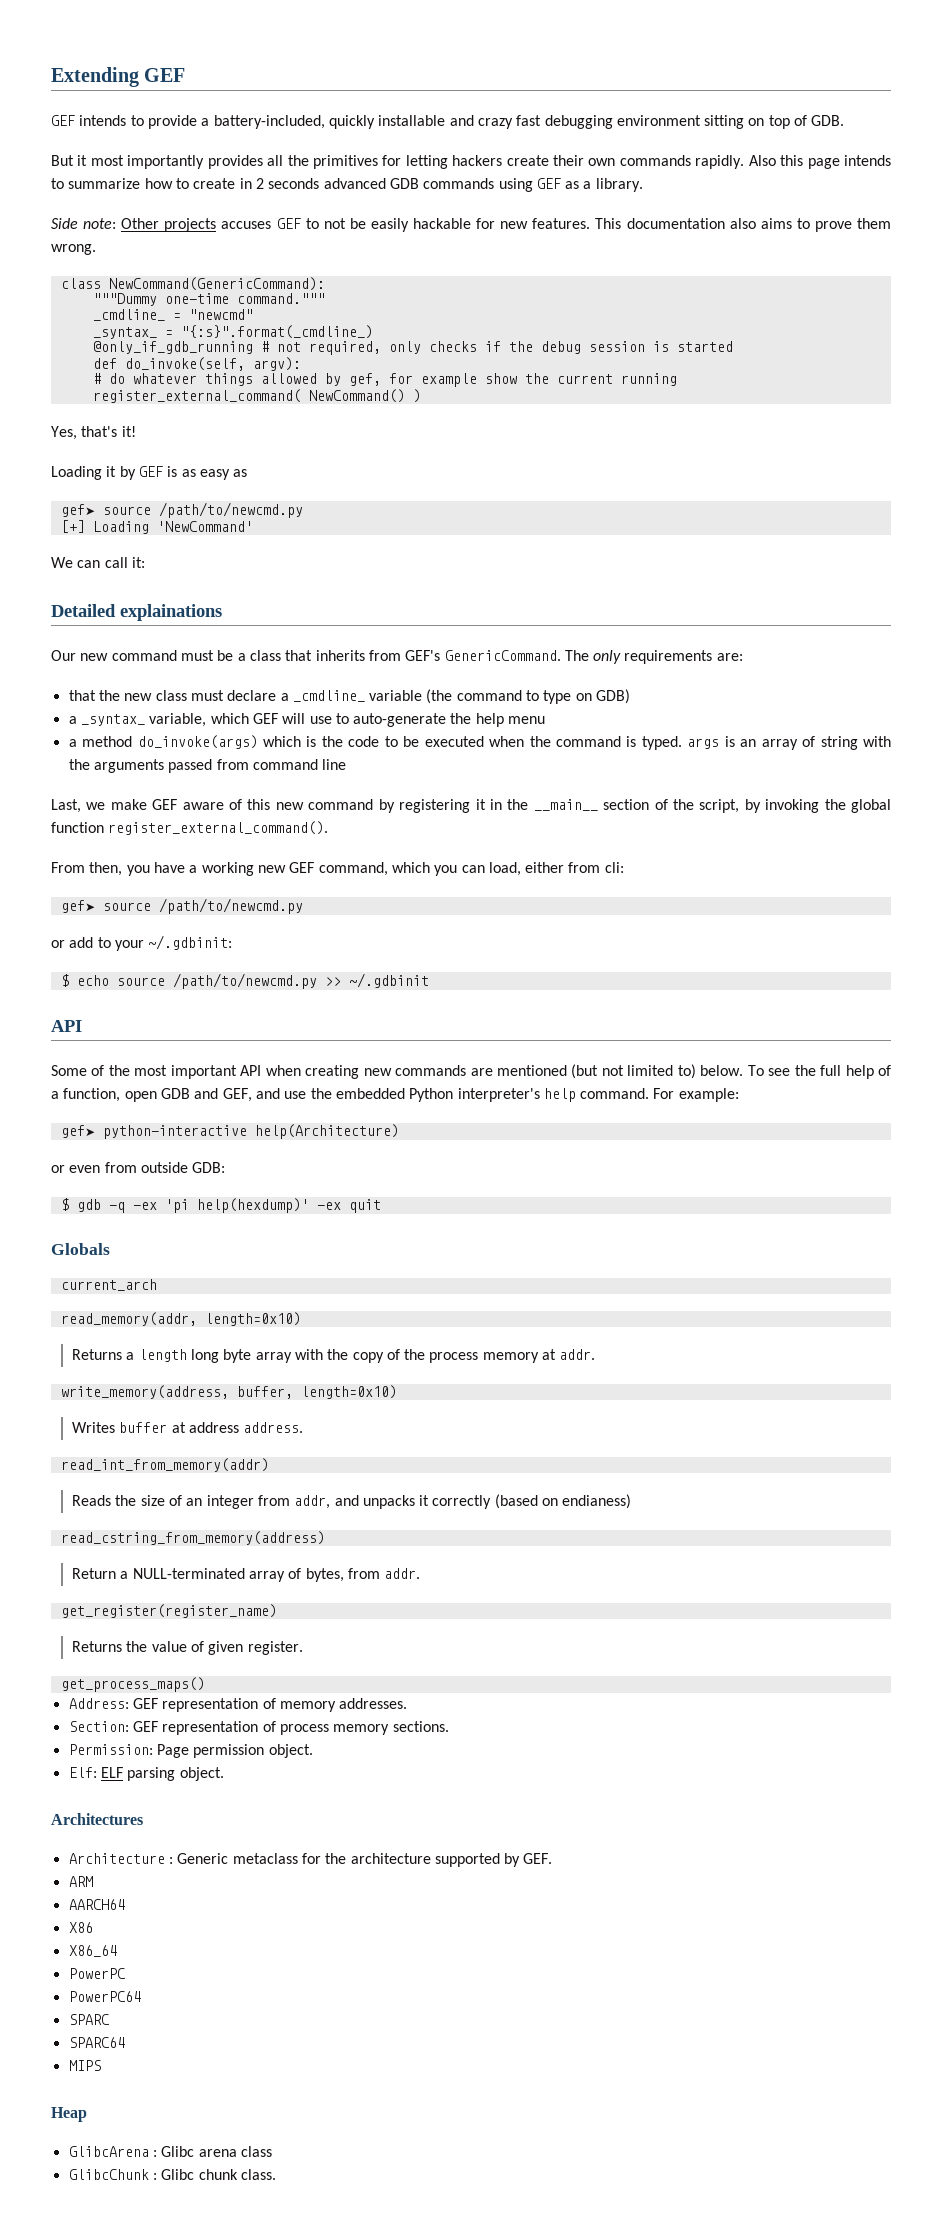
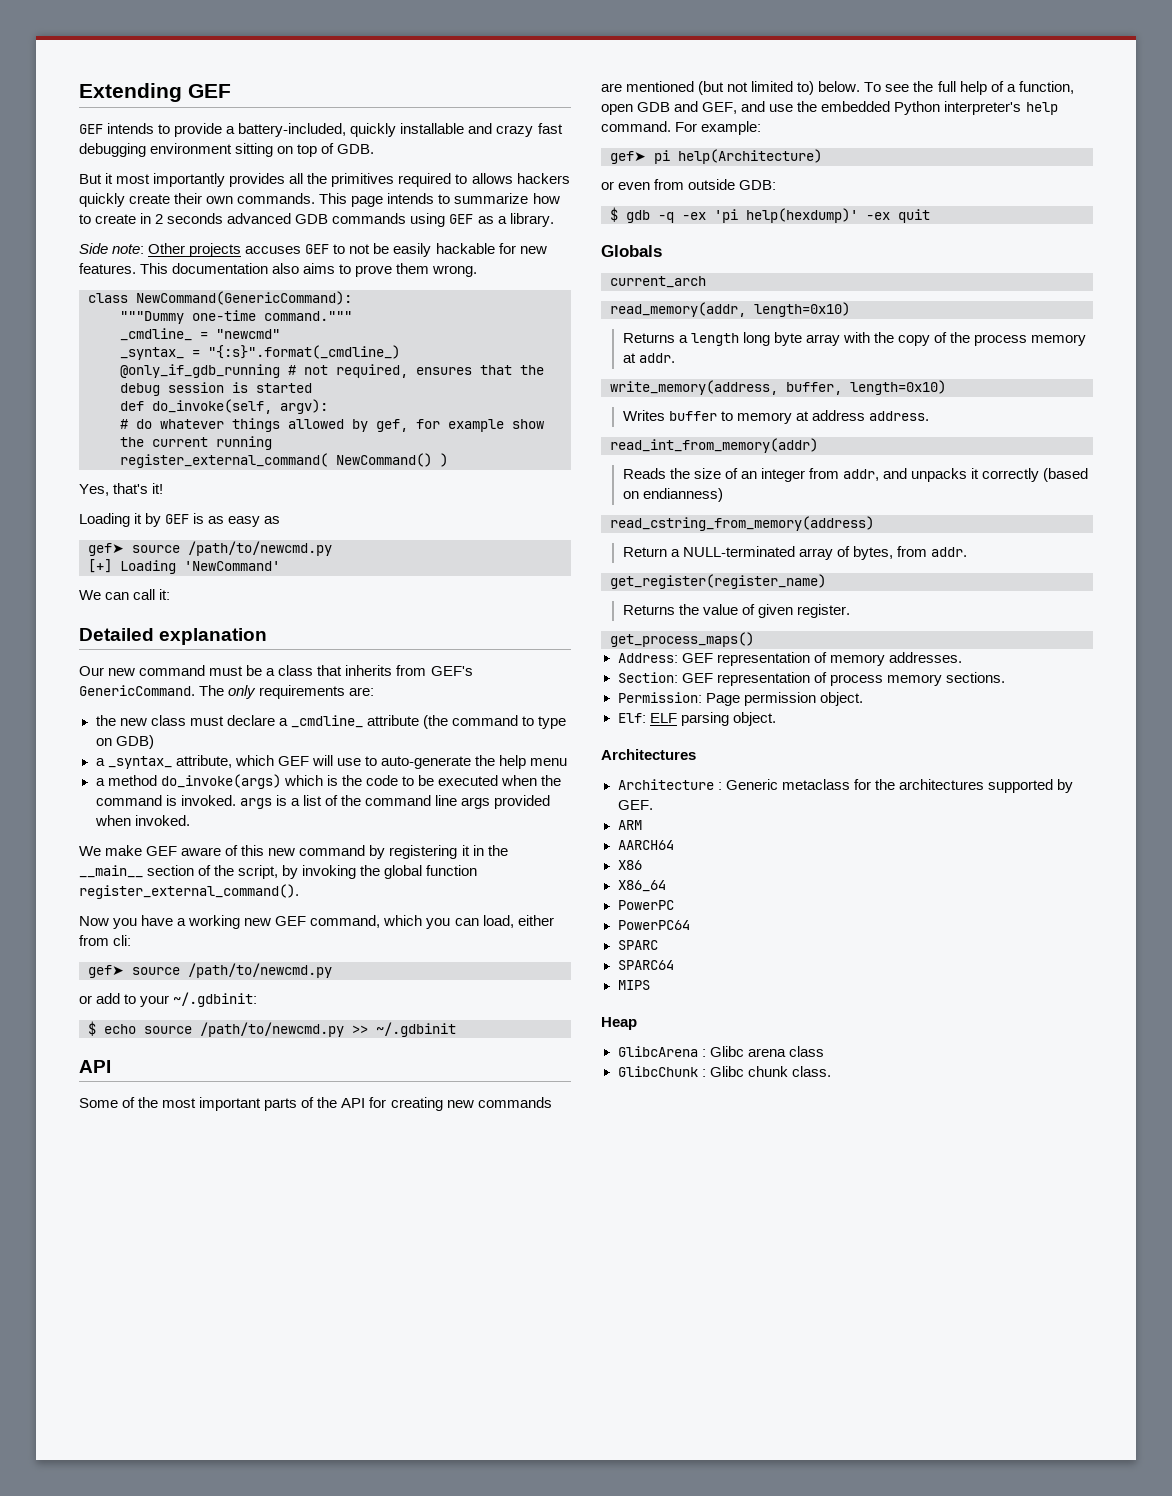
[382,155,804,169] for letting hackers create their own commands rapidly. Also this -> [398,173,570,187] [79,193,348,207] required to allows hackers quickly create their own commands. This
[388,341,501,354] only checks if -> [416,365,512,375] ensures that
[120,604,222,621] explainations -> [159,628,268,645] explanation
[68,690,96,701] that -> (375, 691) none
[369,690,423,701] variable -> [366,715,419,726] attribute
[149,713,207,727] variable, -> [175,755,232,768] attribute,
[641,736,682,750] typed. -> [180,795,236,806] invoked.
[740,736,891,750] [68,759,347,773] [51,799,106,813] an array of string with the arguments passed from command line // Last, we -> [290,795,551,809] [94,815,190,826] [79,846,101,856] a list of the command line args provided when invoked. // We
[51,862,123,876] From then, -> [79,916,109,926] Now
[240,1065,301,1076] API when -> [264,1097,387,1111] parts of the API for
[102,1125,247,1139] python-interactive -> [654,150,670,164] pi
(168, 1427) none -> [720,411,792,424] to memory
[562,1494,632,1509] endianess) -> [642,488,723,502] endianness)
[350,1853,431,1864] architecture -> [898,779,984,790] architectures

